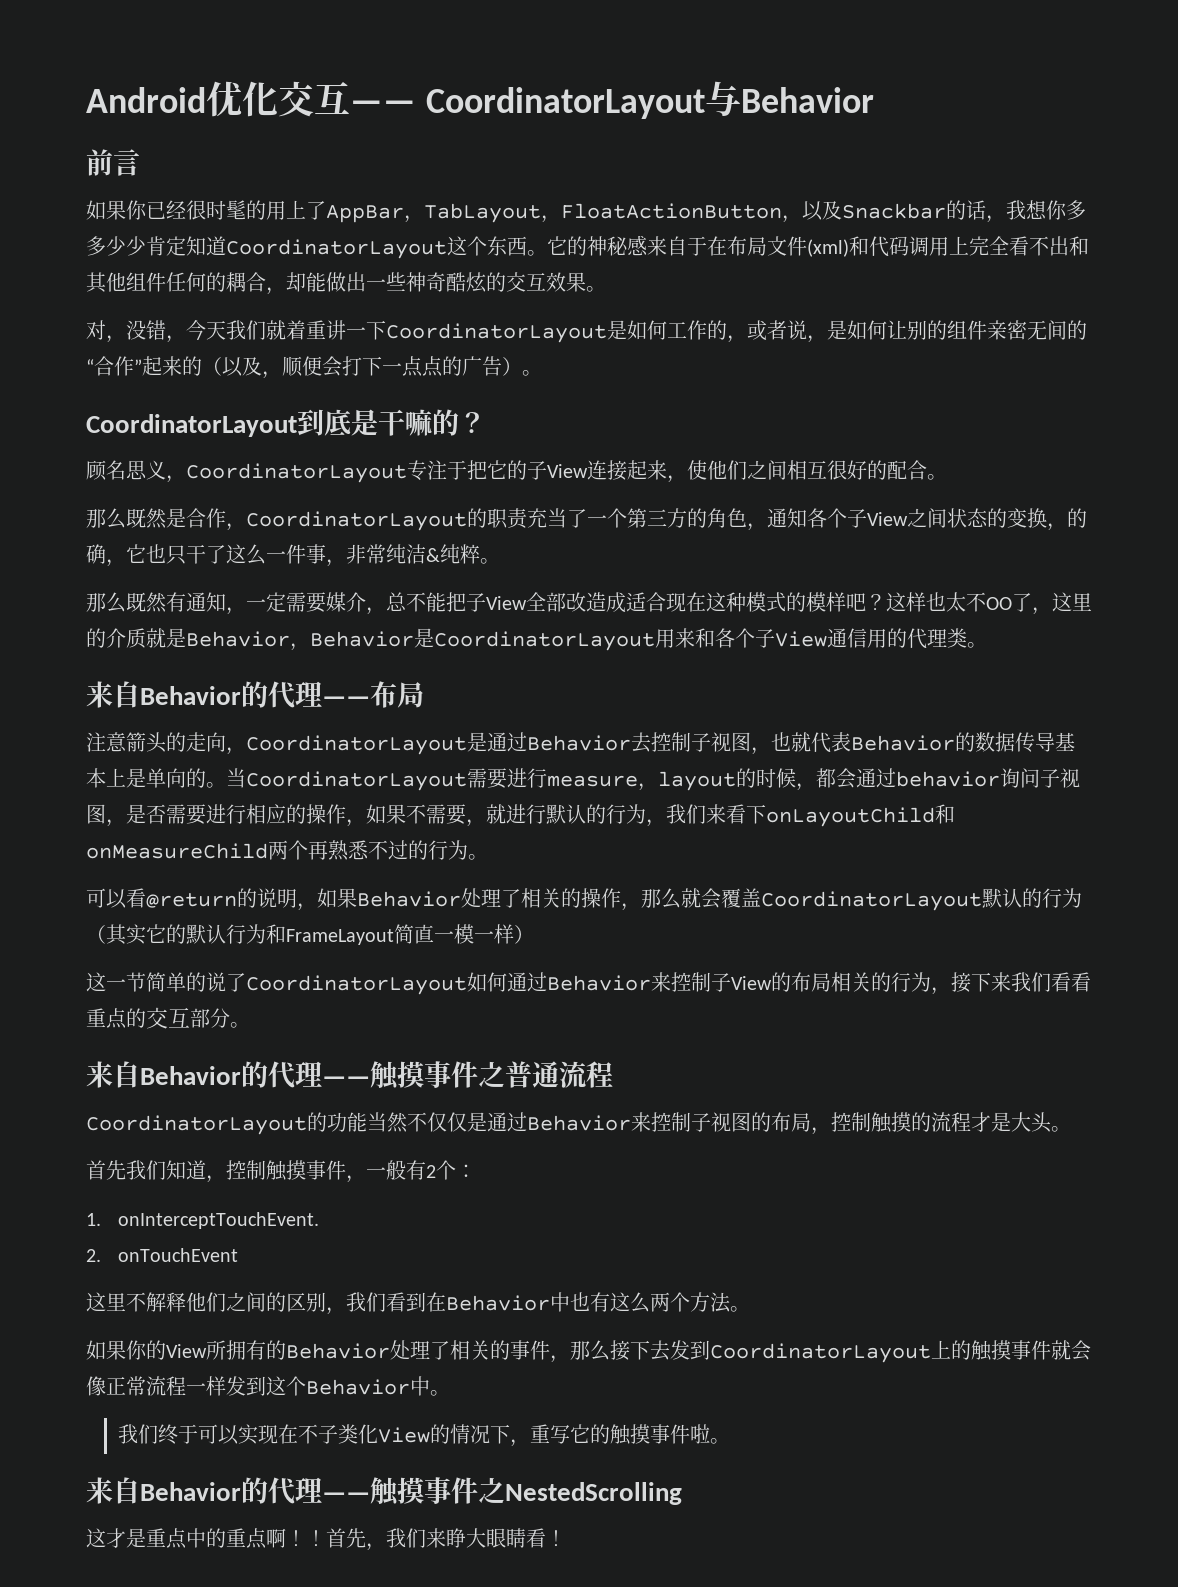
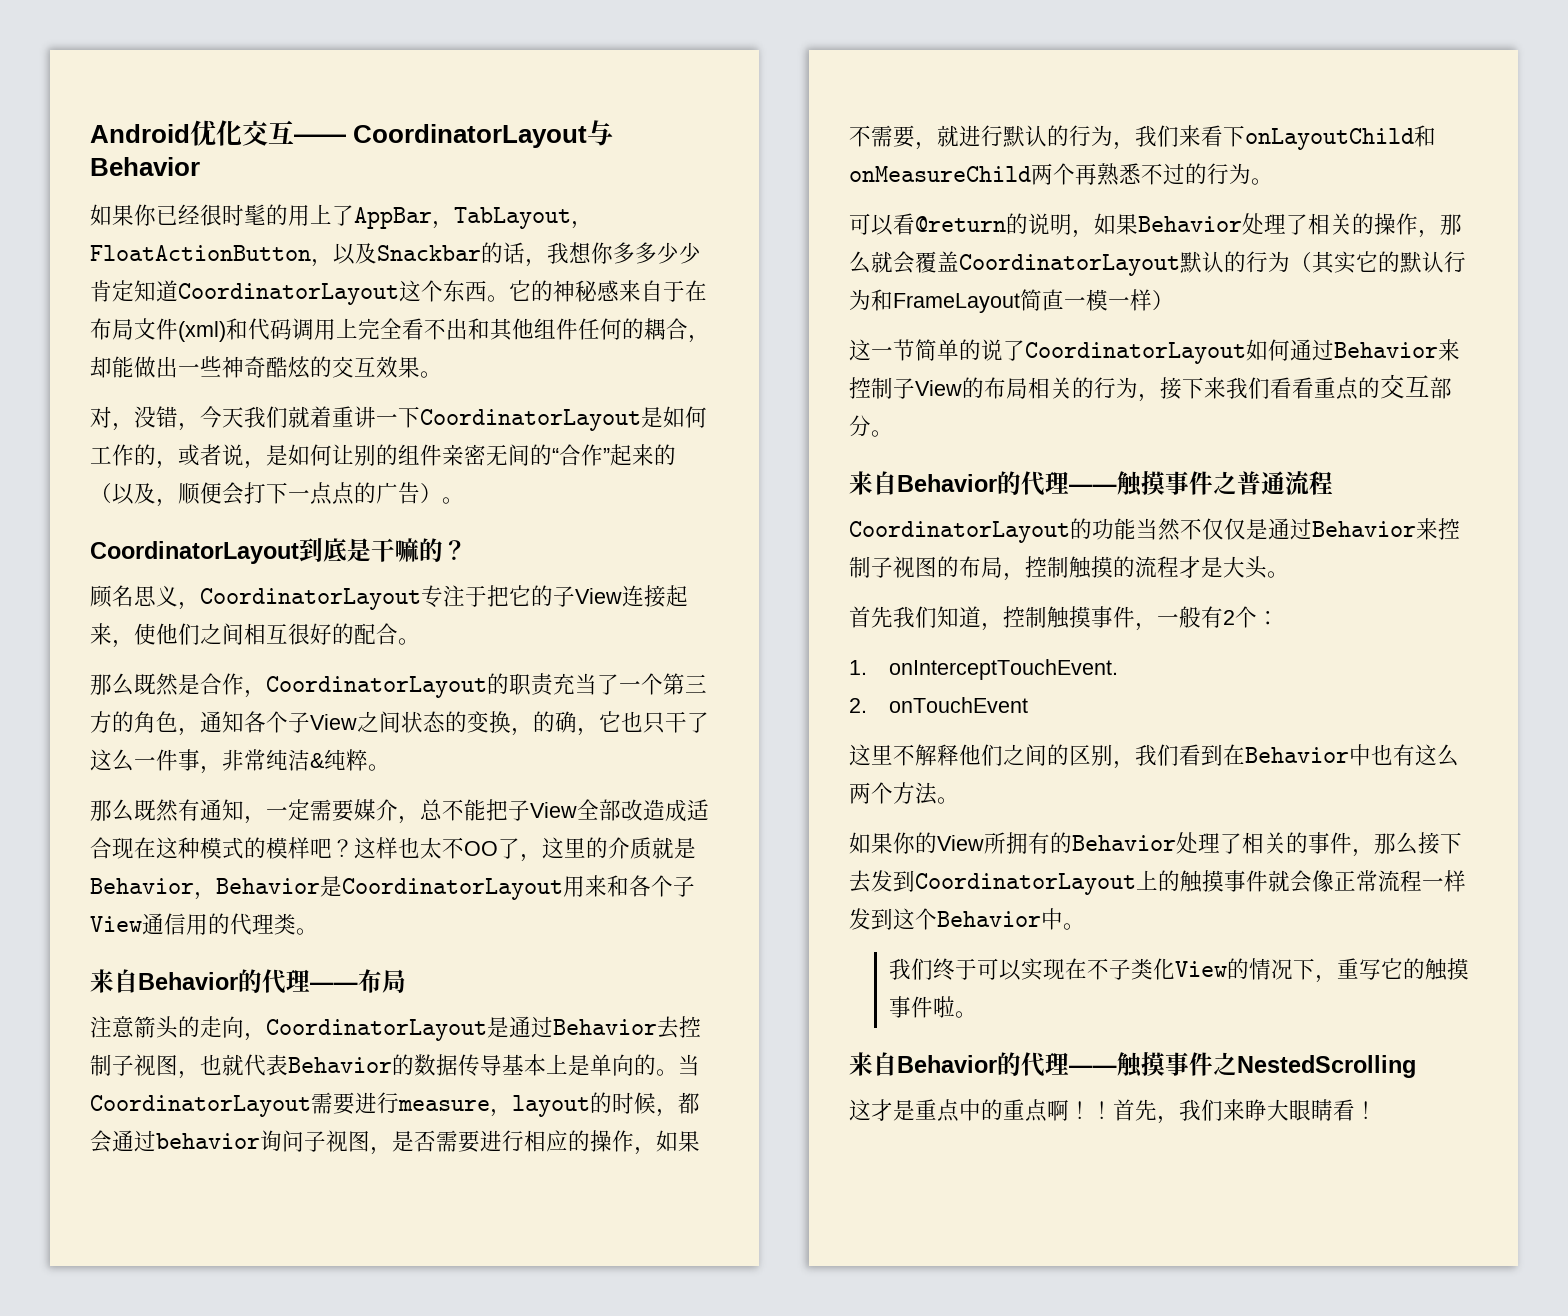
[86,149,140,176] // 前言 -> (200, 166) none

